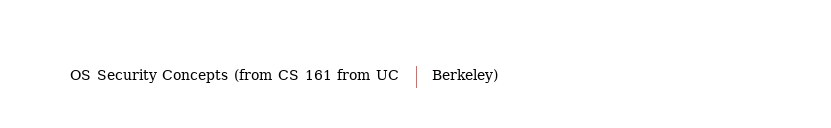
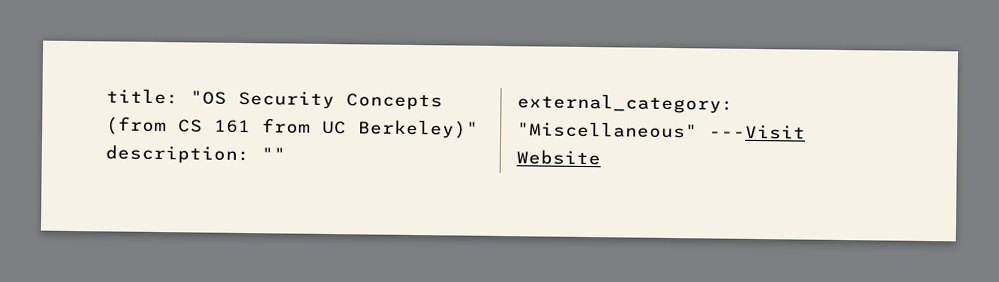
[70,70,91,80] OS -> [106,88,227,105] title: "OS
[432,69,498,83] Berkeley) -> [358,119,479,139] [105,144,286,165] [517,93,734,114] [517,121,806,140] [516,149,601,166] Berkeley)" description: "" external_category: "Miscellaneous" ---Visit Website

